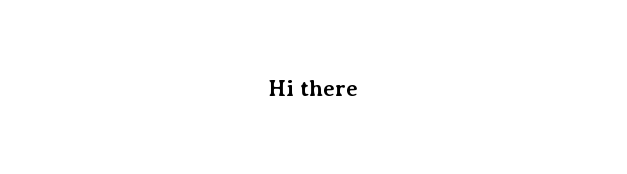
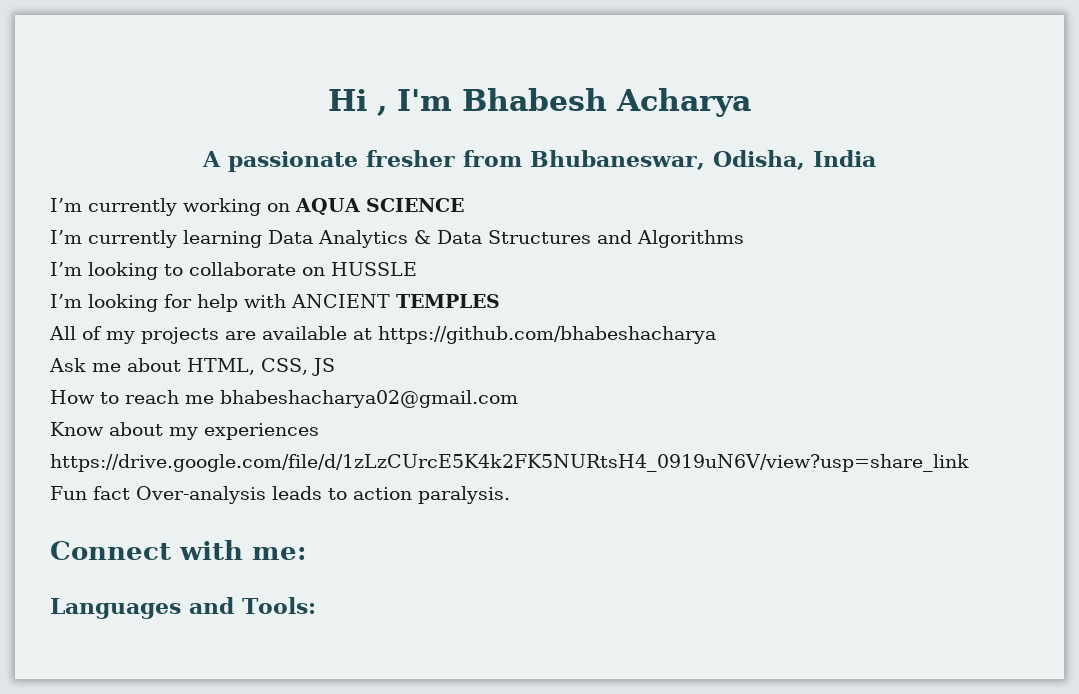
[300,80,359,96] there -> [377,88,751,117] [202,150,876,172] [50,198,464,216] [50,230,744,248] [50,262,417,280] [50,294,500,312] [49,326,716,344] [49,358,335,376] [50,390,518,408] [50,422,319,440] [50,454,969,472] [50,486,510,504] [50,540,307,560] [50,597,316,619] , I'm Bhabesh Acharya // A passionate fresher from Bhubaneswar, Odisha, India // I’m currently working on AQUA SCIENCE // I’m currently learning Data Analytics & Data Structures and Algorithms // I’m looking to collaborate on HUSSLE // I’m looking for help with ANCIENT TEMPLES // All of my projects are available at https://github.com/bhabeshacharya // Ask me about HTML, CSS, JS // How to reach me bhabeshacharya02@gmail.com // Know about my experiences https://drive.google.com/file/d/1zLzCUrcE5K4k2FK5NURtsH4_0919uN6V/view?usp=share_link // Fun fact Over-analysis leads to action paralysis. // Connect with me: // Languages and Tools:

